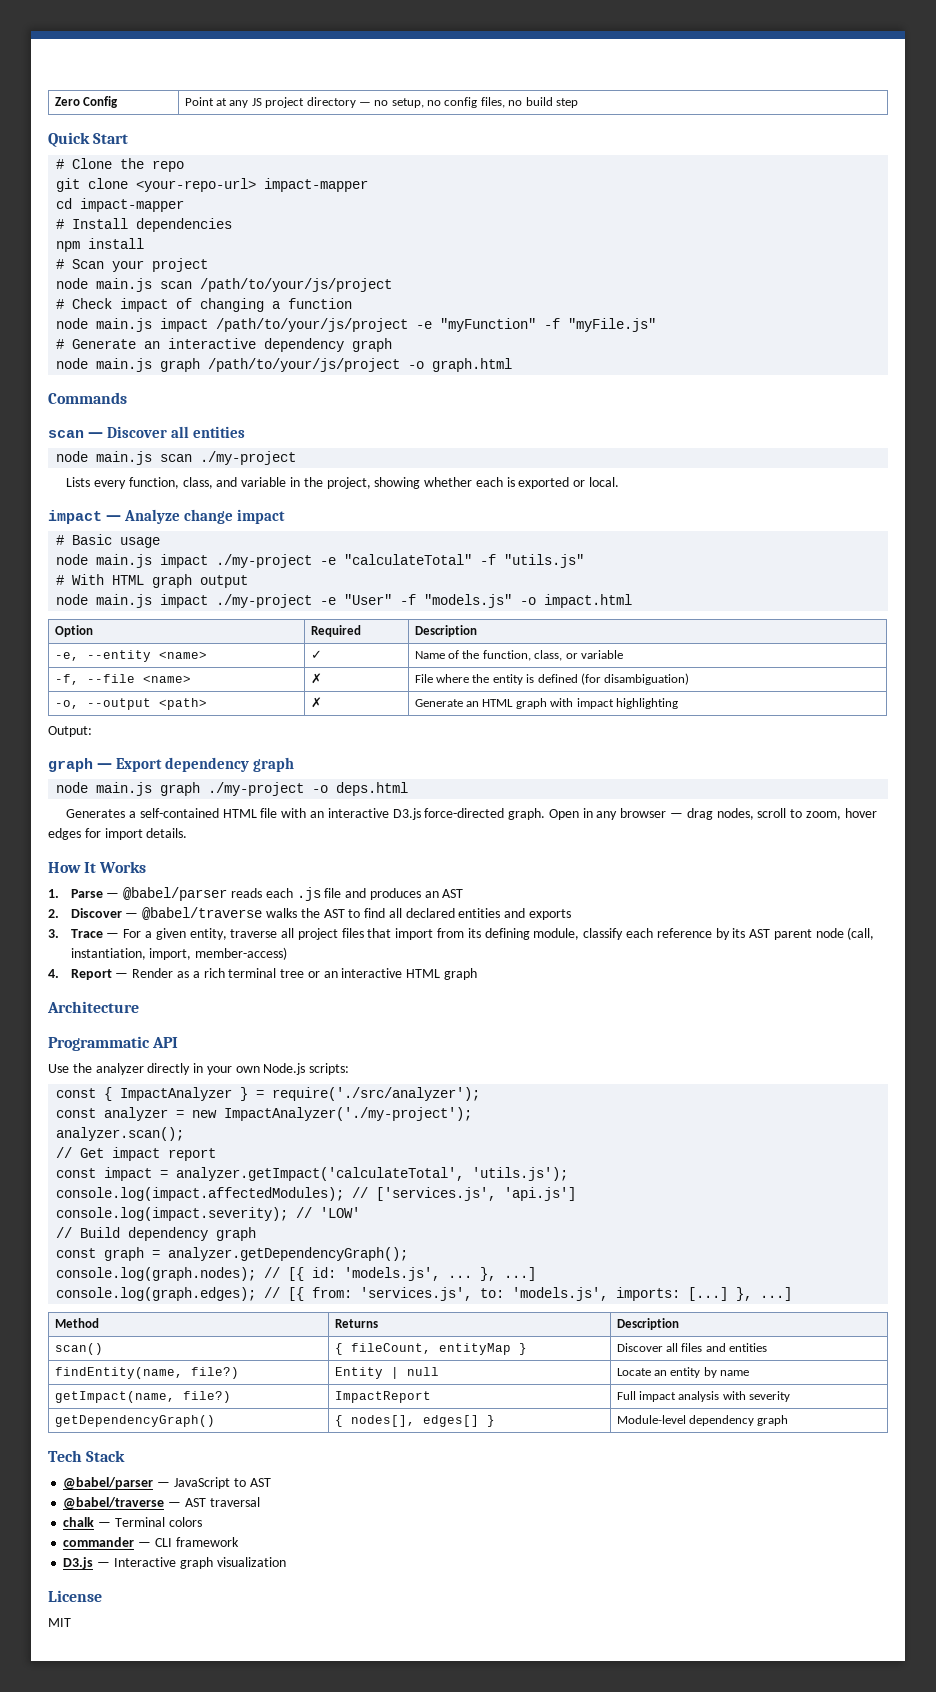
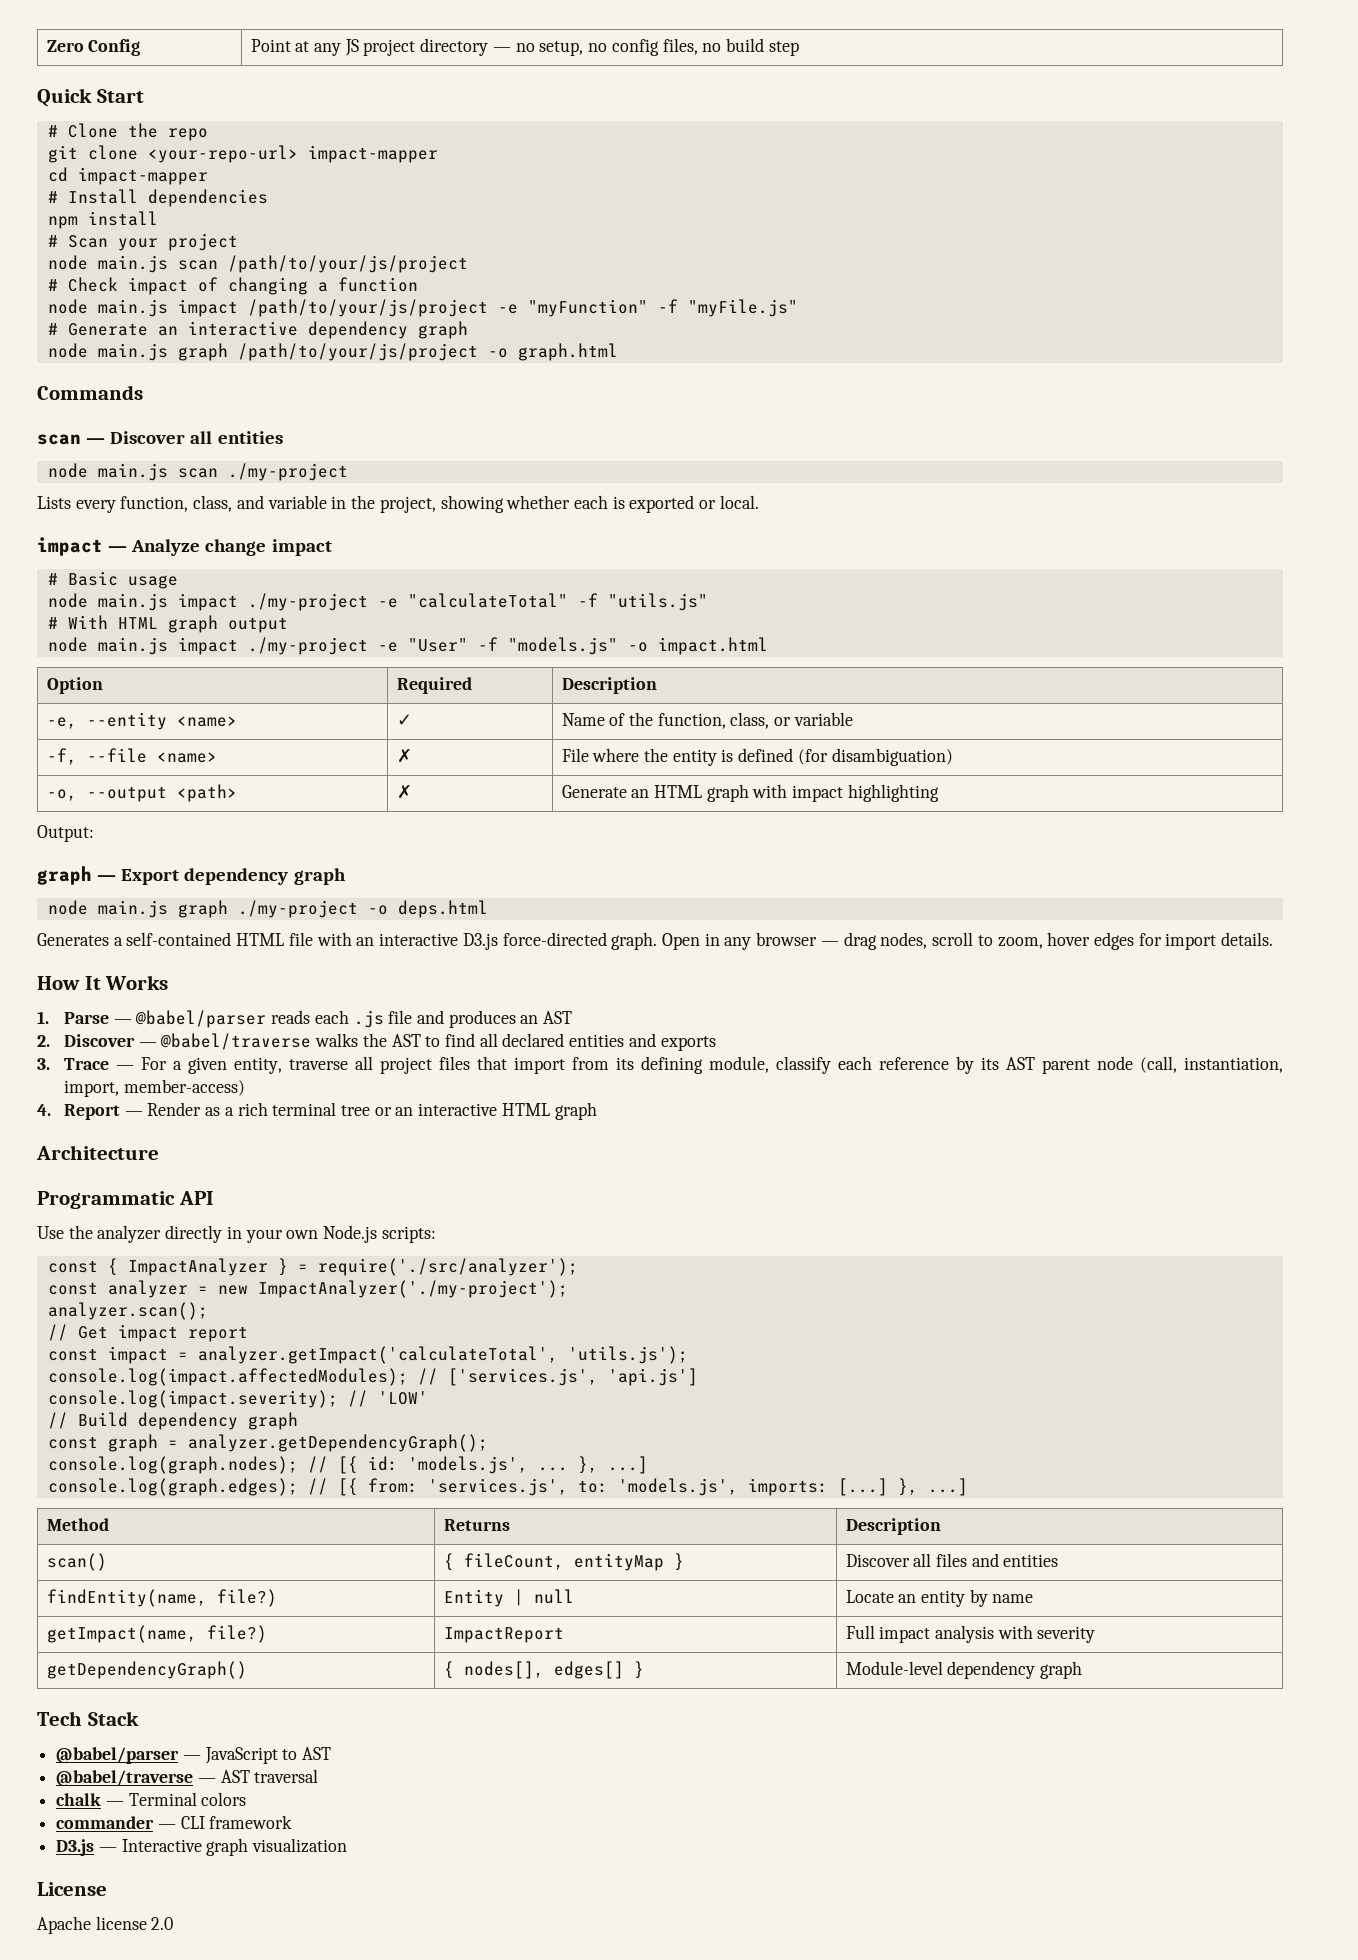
[48,1618,71,1627] MIT -> [37,1916,174,1934] Apache license 2.0

